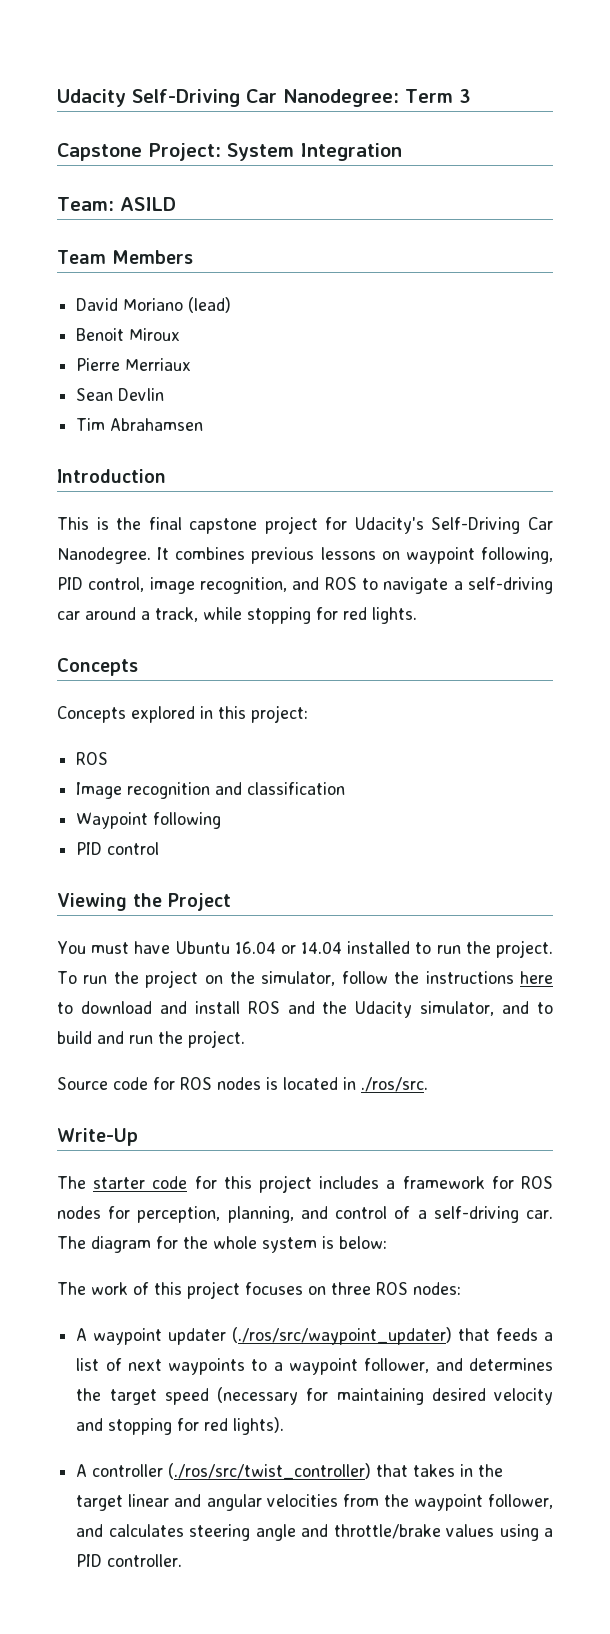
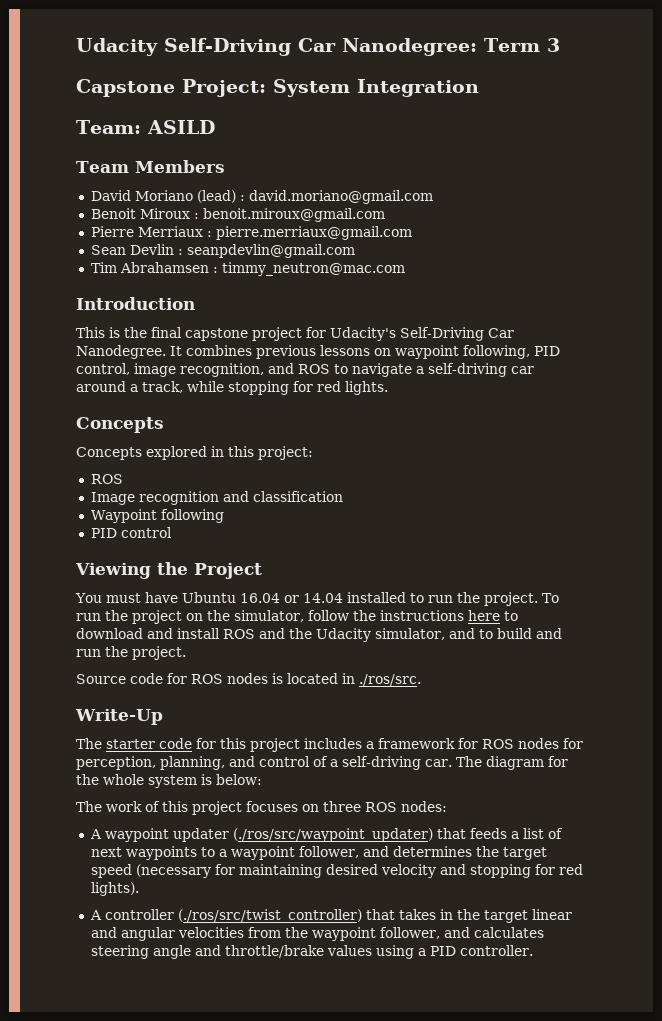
(232, 305) none -> [239,190,433,204] : david.moriano@gmail.com
(181, 334) none -> [193,208,385,222] : benoit.miroux@gmail.com
(192, 364) none -> [206,226,412,240] : pierre.merriaux@gmail.com
(165, 394) none -> [177,244,355,258] : seanpdevlin@gmail.com
(204, 424) none -> [212,262,405,276] : timmy_neutron@mac.com

